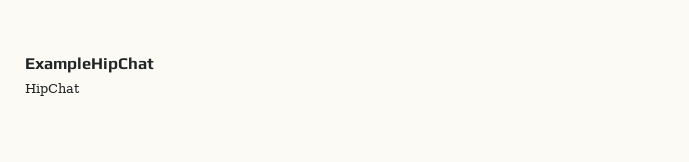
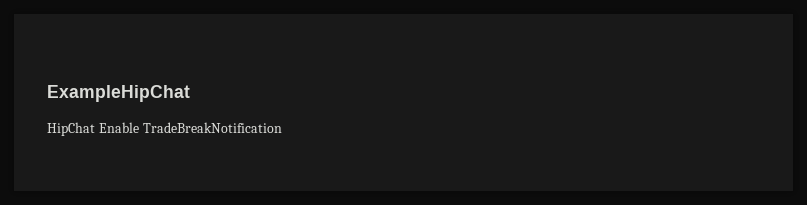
(80, 89) none -> [98,122,282,133] Enable TradeBreakNotification

